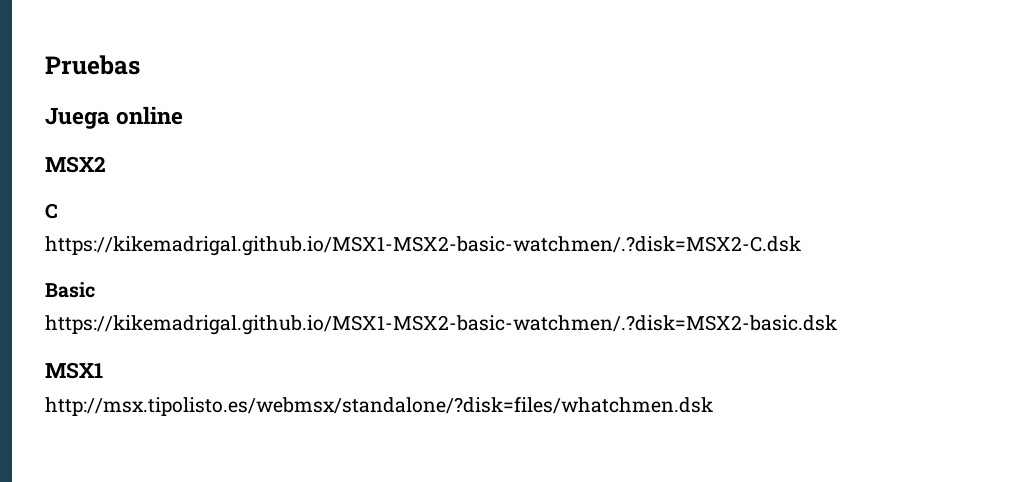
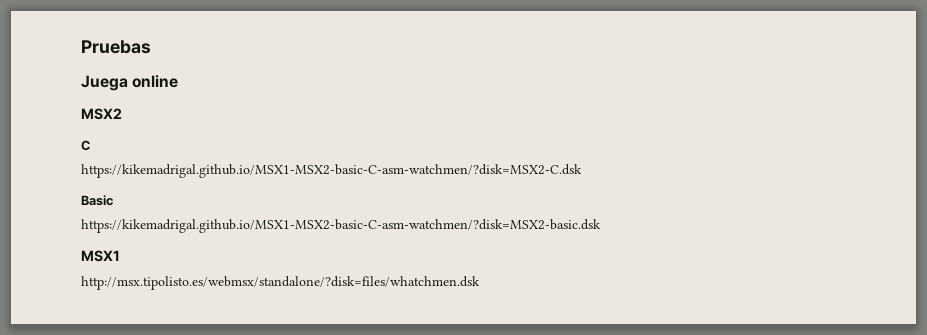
[45,236,801,256] https://kikemadrigal.github.io/MSX1-MSX2-basic-watchmen/.?disk=MSX2-C.dsk -> [81,164,582,178] https://kikemadrigal.github.io/MSX1-MSX2-basic-C-asm-watchmen/?disk=MSX2-C.dsk
[45,315,837,335] https://kikemadrigal.github.io/MSX1-MSX2-basic-watchmen/.?disk=MSX2-basic.dsk -> [81,219,601,233] https://kikemadrigal.github.io/MSX1-MSX2-basic-C-asm-watchmen/?disk=MSX2-basic.dsk

